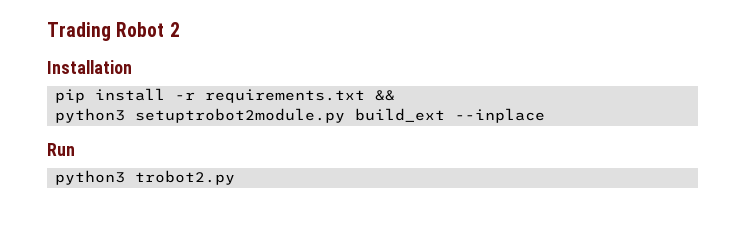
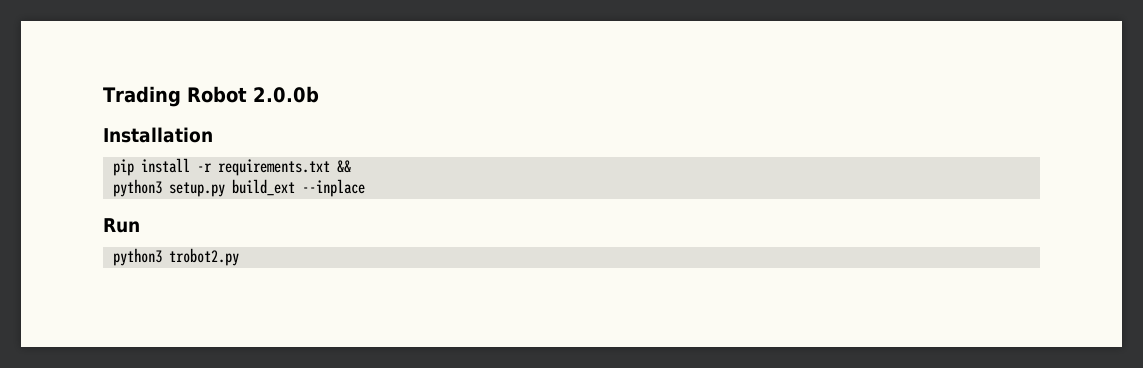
[169,22,180,37] 2 -> [252,86,319,103] 2.0.0b
[135,108,346,123] setuptrobot2module.py -> [168,182,225,197] setup.py

